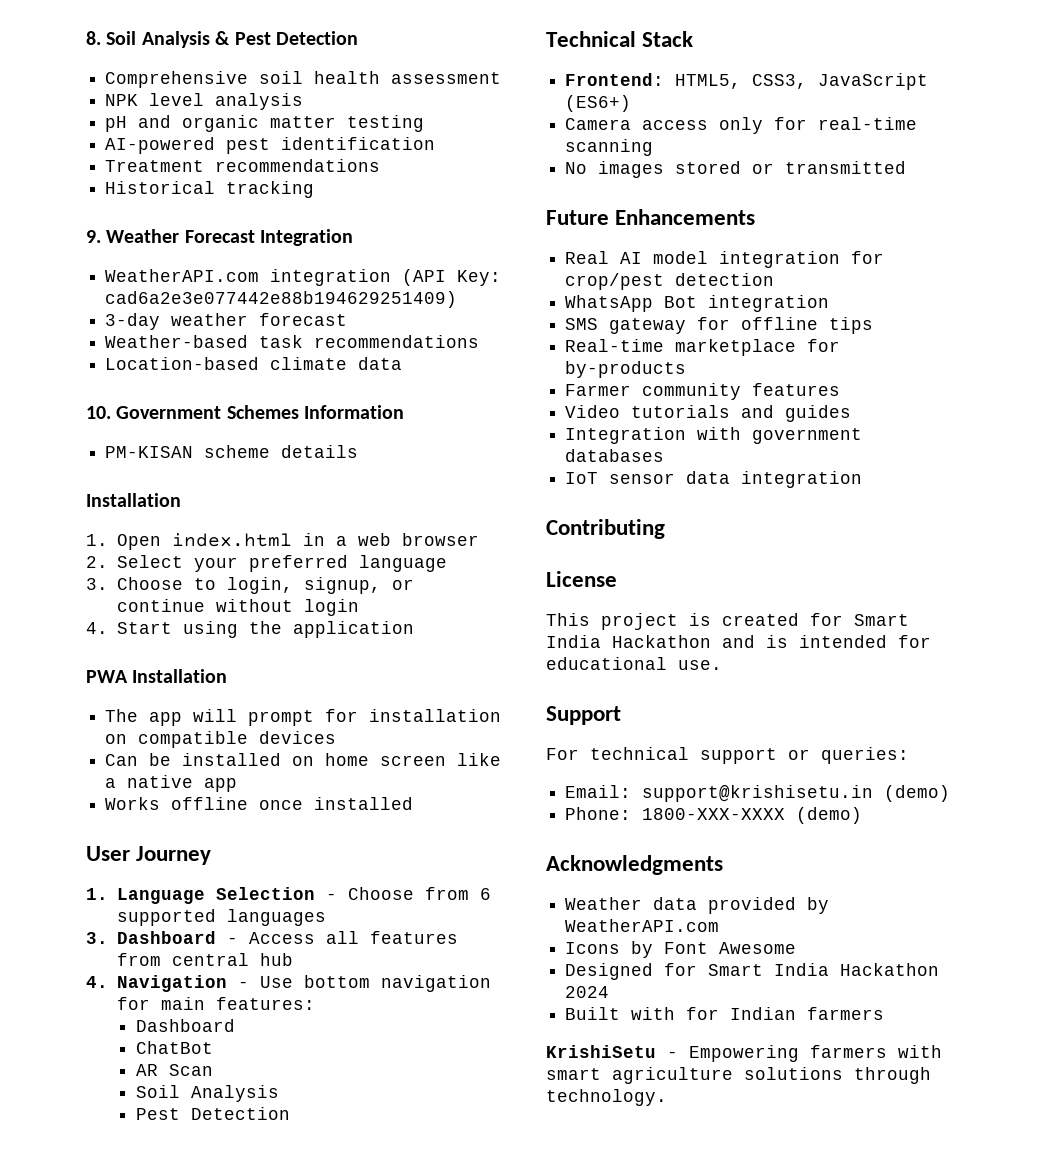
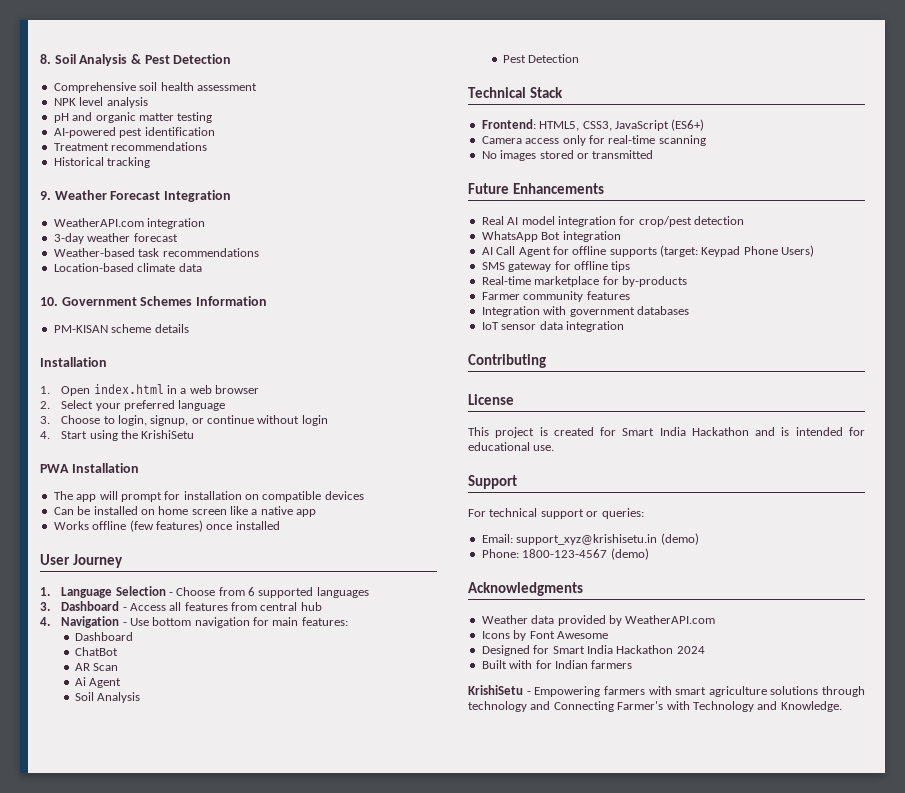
[402,269,502,286] [105,291,458,308] (API Key: cad6a2e3e077442e88b194629251409) -> (206, 223) none
[292,621,414,638] application -> [141,430,195,439] KrishiSetu
(249, 803) none -> [129,520,203,532] (few features)
(213, 1070) none -> [74,677,122,688] // Ai Agent
(830, 303) none -> [481,245,815,257] // AI Call Agent for offline supports (target: Keypad Phone Users)
[565,405,852,422] // Video tutorials and guides -> (630, 295) none
[642,785,874,802] support@krishisetu.in -> [516,534,658,545] support_xyz@krishisetu.in
[642,808,786,820] 1800-XXX-XXXX -> [522,549,608,558] 1800-123-4567
[546,1089,667,1106] technology. -> [468,701,842,712] technology and Connecting Farmer's with Technology and Knowledge.

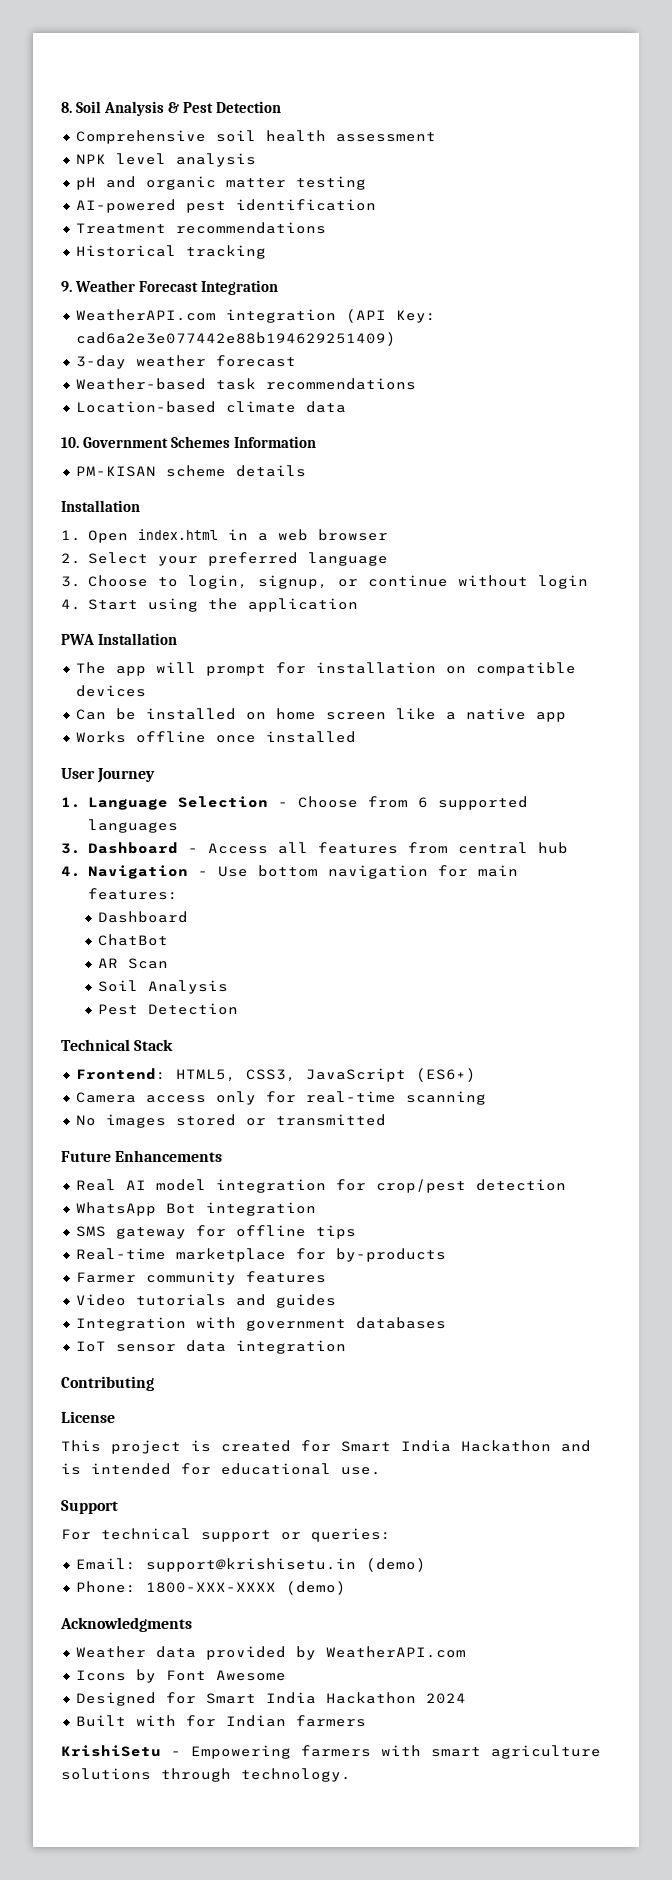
(206, 223) none -> [345,309,436,323] [75,332,396,346] (API Key: cad6a2e3e077442e88b194629251409)
[141,430,195,439] KrishiSetu -> [247,598,358,612] application
[129,520,203,532] (few features) -> (206, 737) none
[74,677,122,688] // Ai Agent -> (169, 963) none
[481,245,815,257] // AI Call Agent for offline supports (target: Keypad Phone Users) -> (316, 1209) none
(630, 295) none -> [75,1294,336,1308] // Video tutorials and guides
[516,534,658,545] support_xyz@krishisetu.in -> [145,1558,356,1572] support@krishisetu.in
[522,549,608,558] 1800-123-4567 -> [145,1582,276,1593] 1800-XXX-XXXX
[468,701,842,712] technology and Connecting Farmer's with Technology and Knowledge. -> [241,1768,351,1782] technology.

